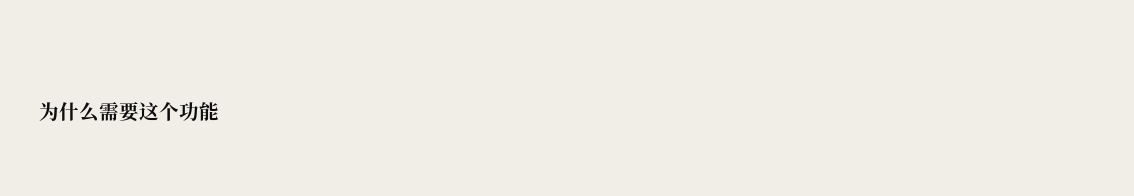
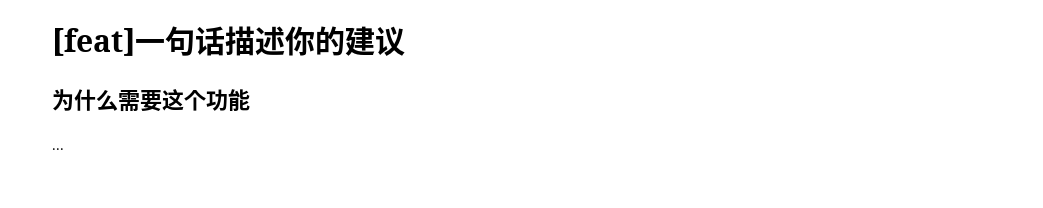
(39, 111) none -> [52,26,405,56] [feat]一句话描述你的建议 //
(219, 111) none -> [52,148,64,150] // ...

